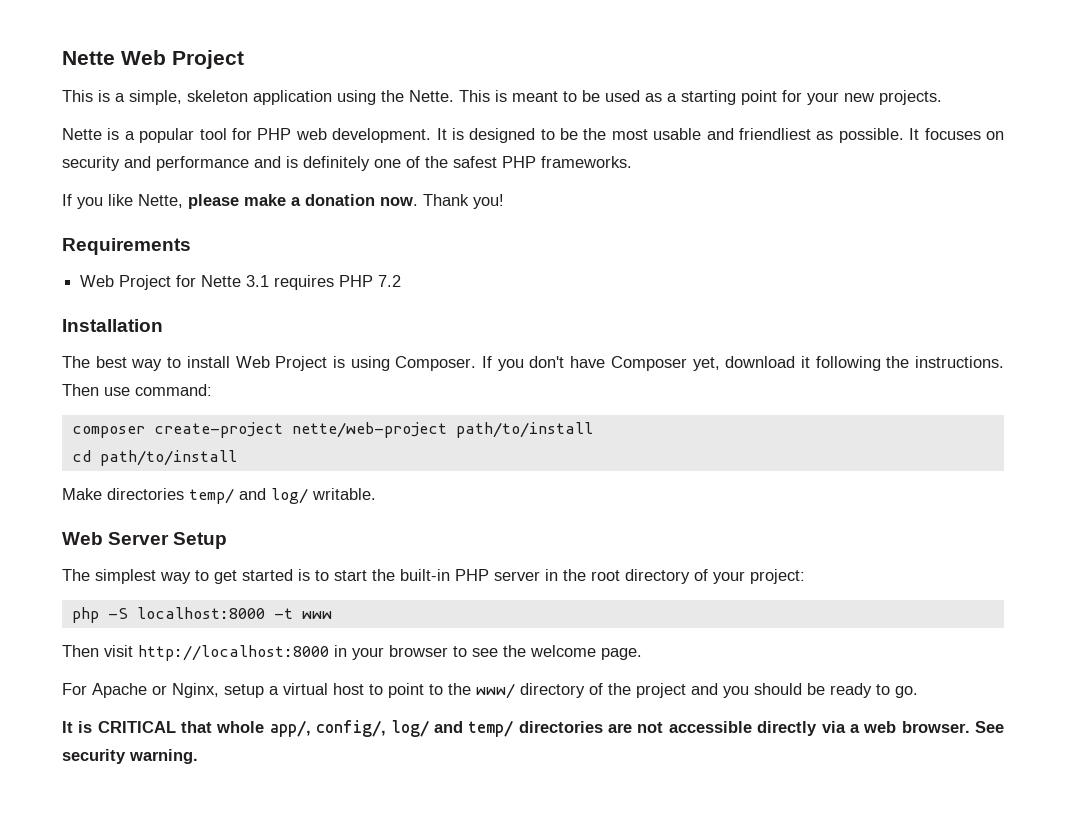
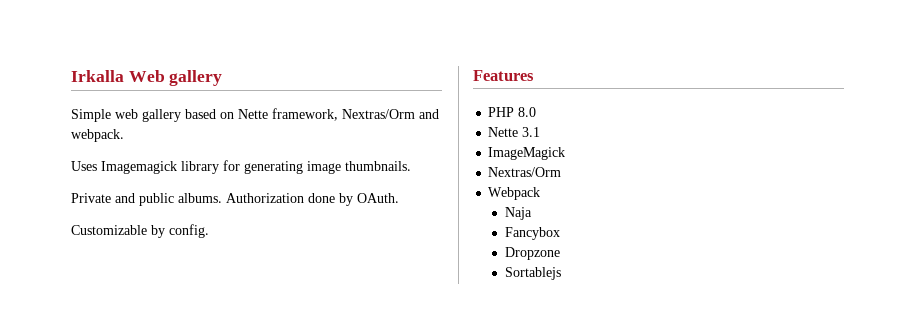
[62,50,244,69] [62,90,942,105] [62,128,1005,143] [62,156,632,171] [62,194,504,209] [62,238,191,255] [80,275,402,290] [62,319,163,332] [62,356,1005,371] [62,384,212,396] [71,422,593,438] [71,450,237,466] [62,488,376,504] [62,532,228,549] [62,569,805,584] [71,607,332,623] [62,645,642,661] [62,683,918,699] [62,720,1004,737] [62,749,198,764] Nette Web Project // This is a simple, skeleton application using the Nette. This is meant to be used as a starting point for your new projects. // Nette is a popular tool for PHP web development. It is designed to be the most usable and friendliest as possible. It focuses on security and performance and is definitely one of the safest PHP frameworks. // If you like Nette, please make a donation now. Thank you! // Requirements // Web Project for Nette 3.1 requires PHP 7.2 // Installation // The best way to install Web Project is using Composer. If you don't have Composer yet, download it following the instructions. Then use command: // composer create-project nette/web-project path/to/install // cd path/to/install // Make directories temp/ and log/ writable. // Web Server Setup // The simplest way to get started is to start the built-in PHP server in the root directory of your project: // php -S localhost:8000 -t www // Then visit http://localhost:8000 in your browser to see the welcome page. // For Apache or Nginx, setup a virtual host to point to the www/ directory of the project and you should be ready to go. // It is CRITICAL that whole app/, config/, log/ and temp/ directories are not accessible directly via a web browser. See security warning. -> [71,70,223,86] [71,108,439,122] [71,129,124,142] [71,160,411,174] [71,193,399,206] [71,224,209,238] [473,70,534,81] [488,107,537,117] [488,127,541,137] [488,147,566,160] [488,167,562,177] [488,187,541,200] [504,207,532,220] [504,227,560,240] [504,247,560,260] [504,267,561,280] Irkalla Web gallery // Simple web gallery based on Nette framework, Nextras/Orm and webpack. // Uses Imagemagick library for generating image thumbnails. // Private and public albums. Authorization done by OAuth. // Customizable by config. // Features // PHP 8.0 // Nette 3.1 // ImageMagick // Nextras/Orm // Webpack // Naja // Fancybox // Dropzone // Sortablejs

